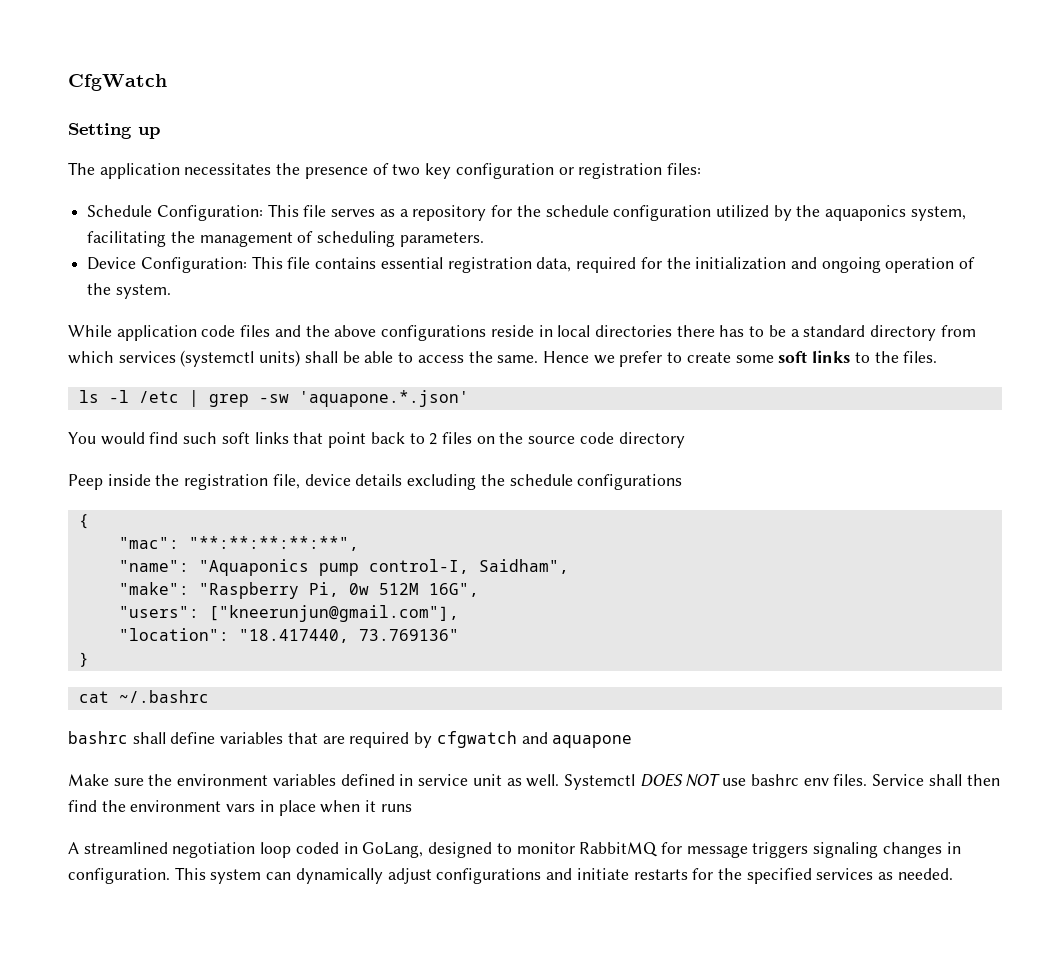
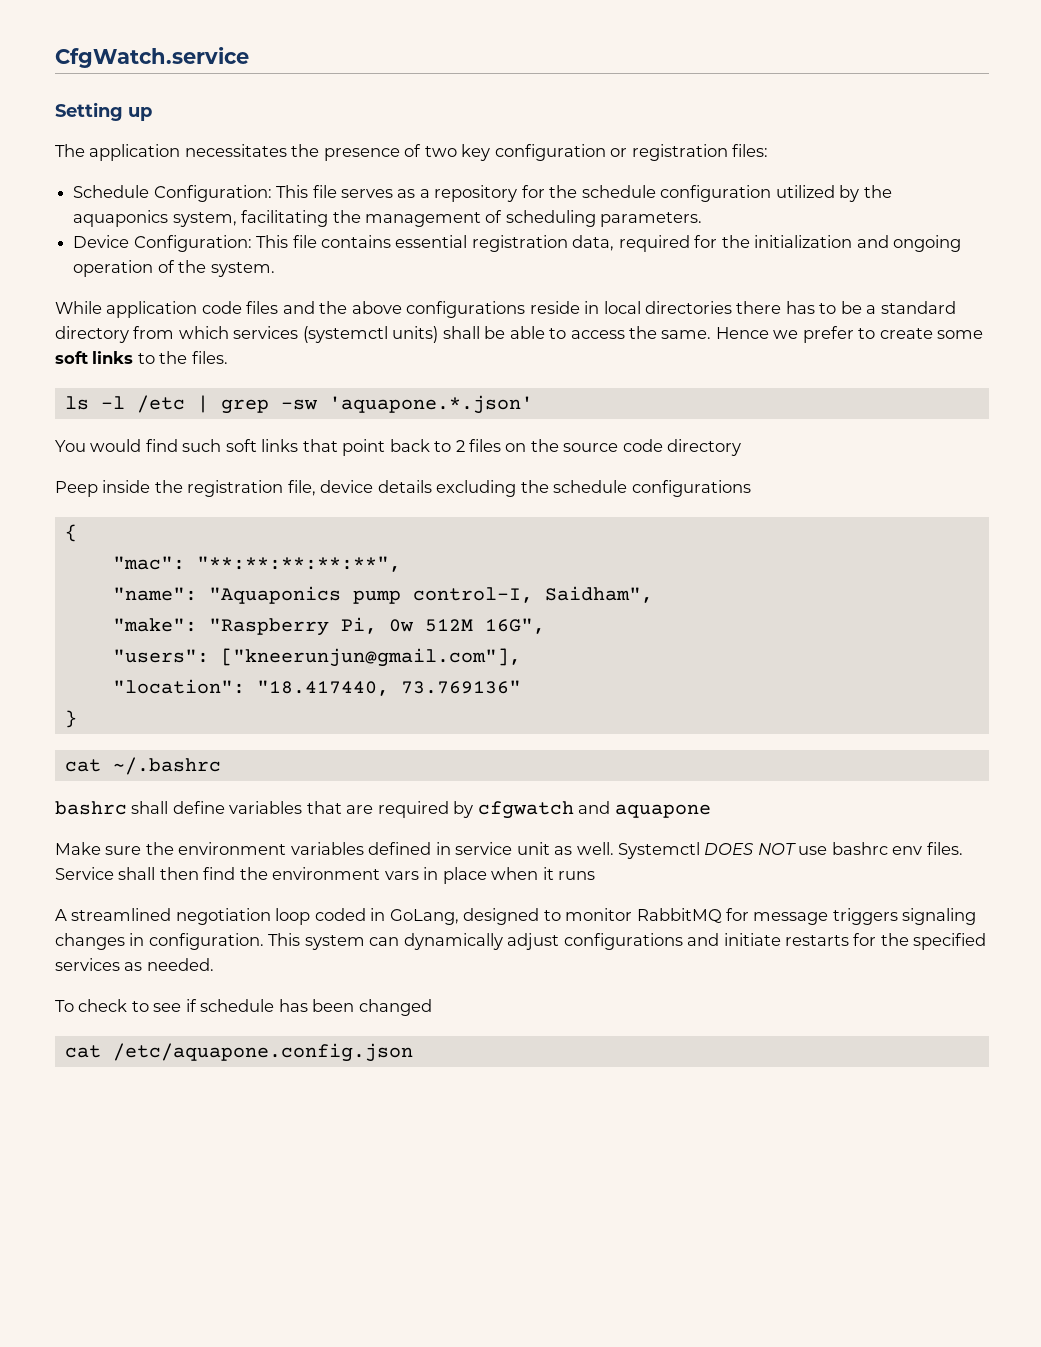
[68,74,167,91] CfgWatch -> [55,47,249,68] CfgWatch.service
(953, 874) none -> [55,999,432,1016] [64,1043,413,1062] // To check to see if schedule has been changed // cat /etc/aquapone.config.json

